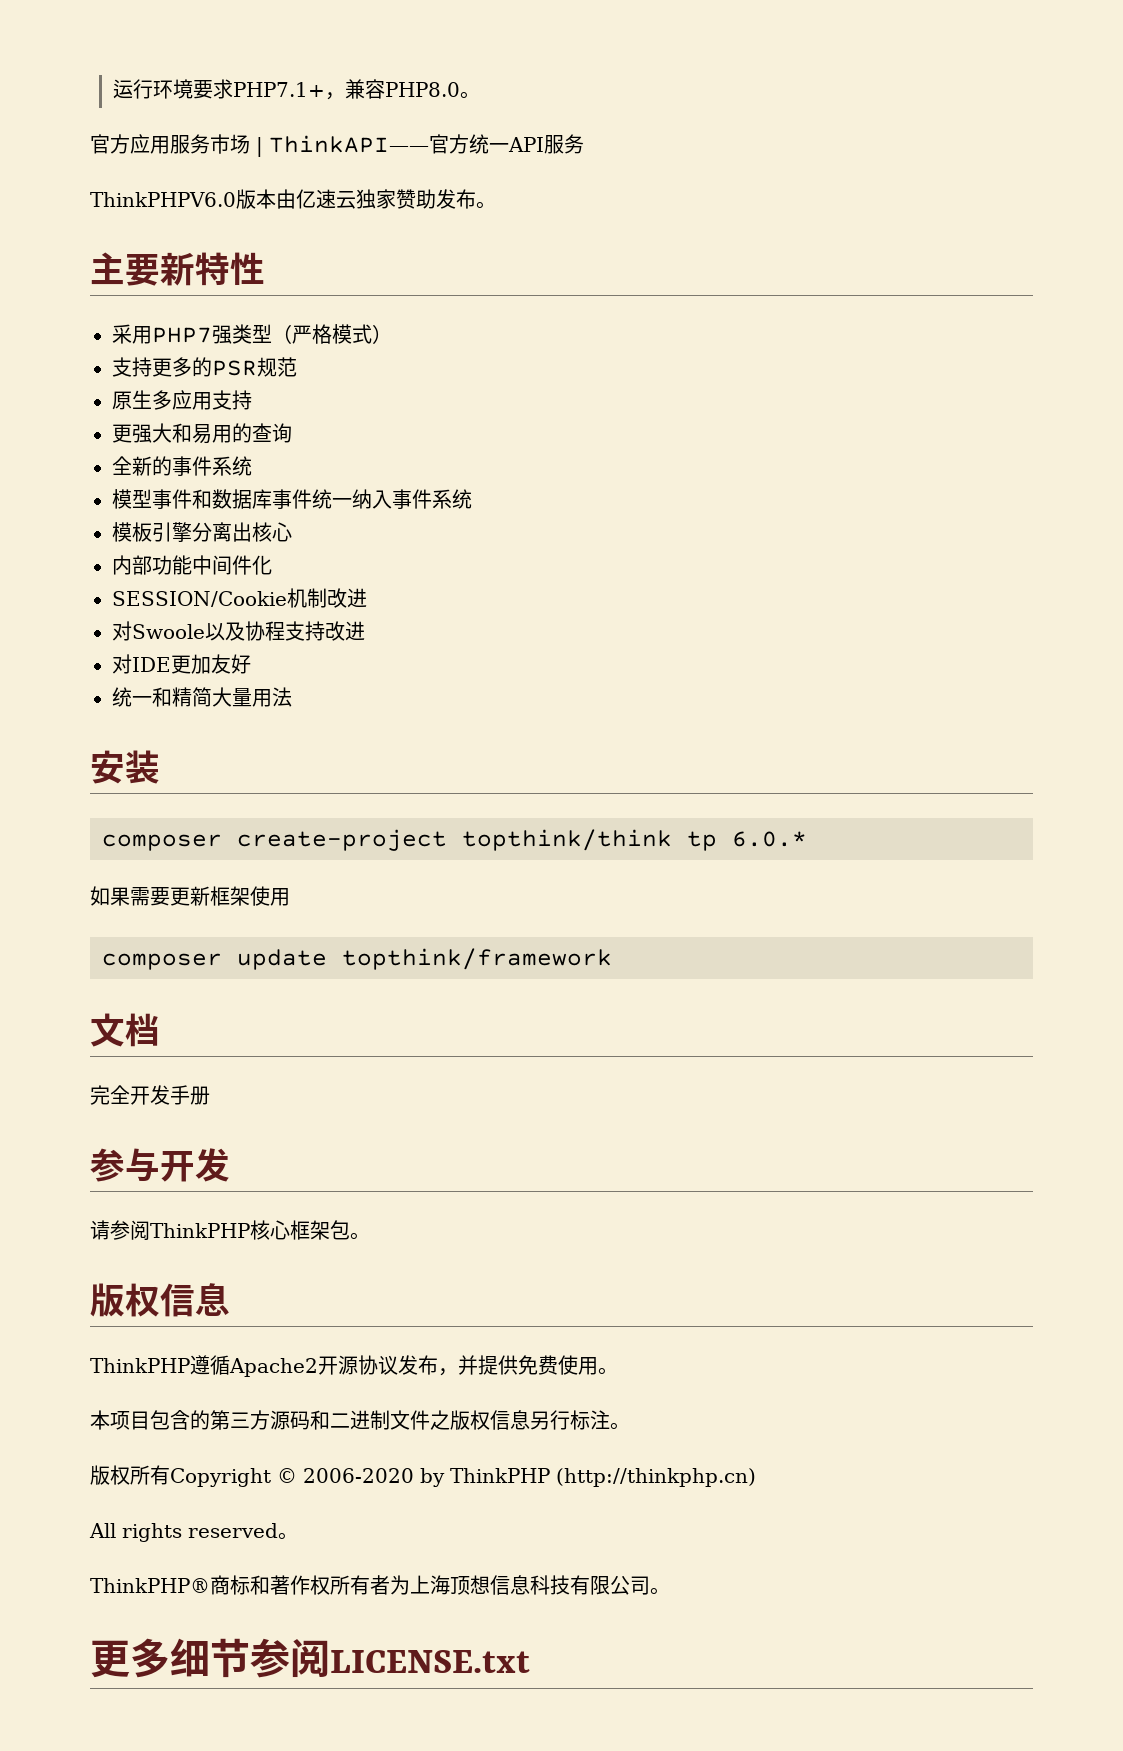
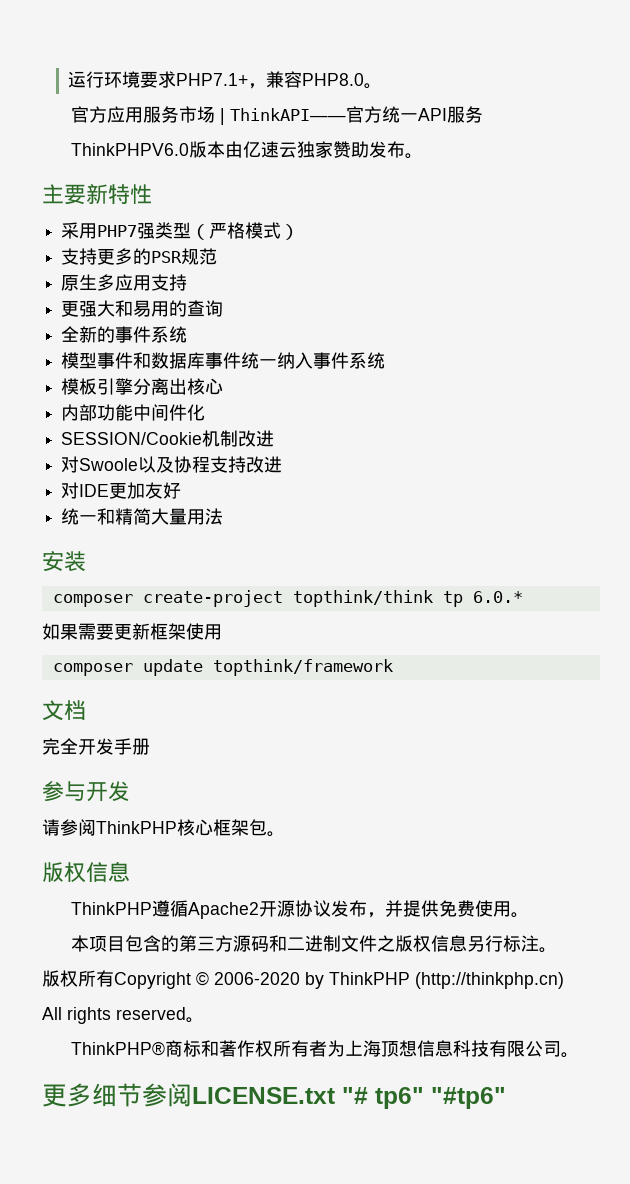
(530, 1661) none -> [342,1087,506,1109] "# tp6" "#tp6"

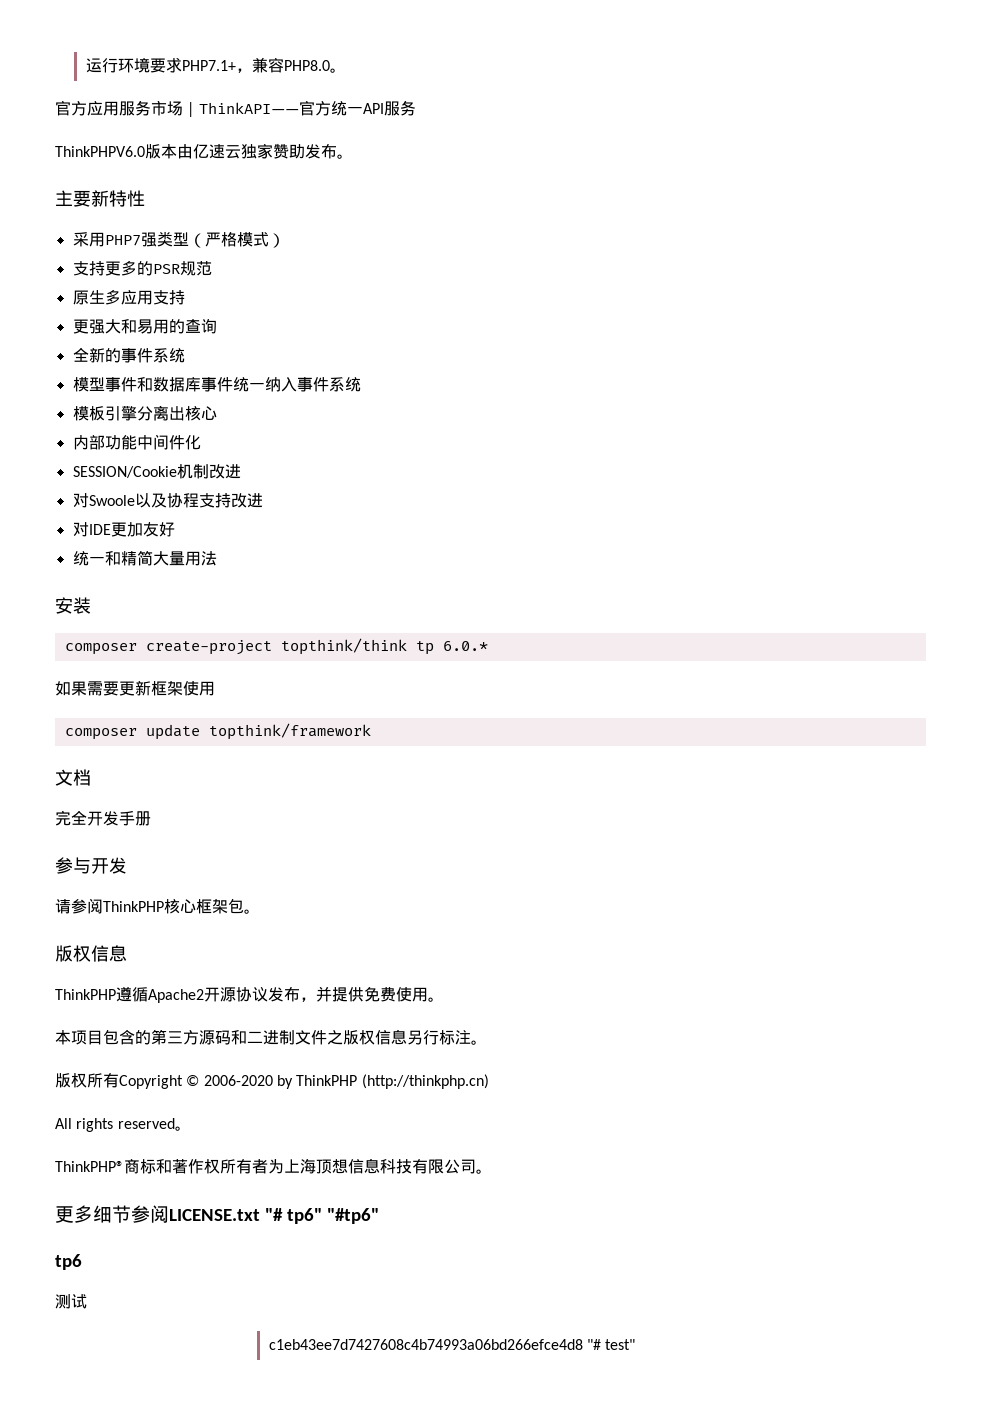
(506, 1098) none -> [55,1254,82,1270] [55,1294,87,1309] [268,1339,636,1350] // tp6 // 测试 // c1eb43ee7d7427608c4b74993a06bd266efce4d8 "# test"

